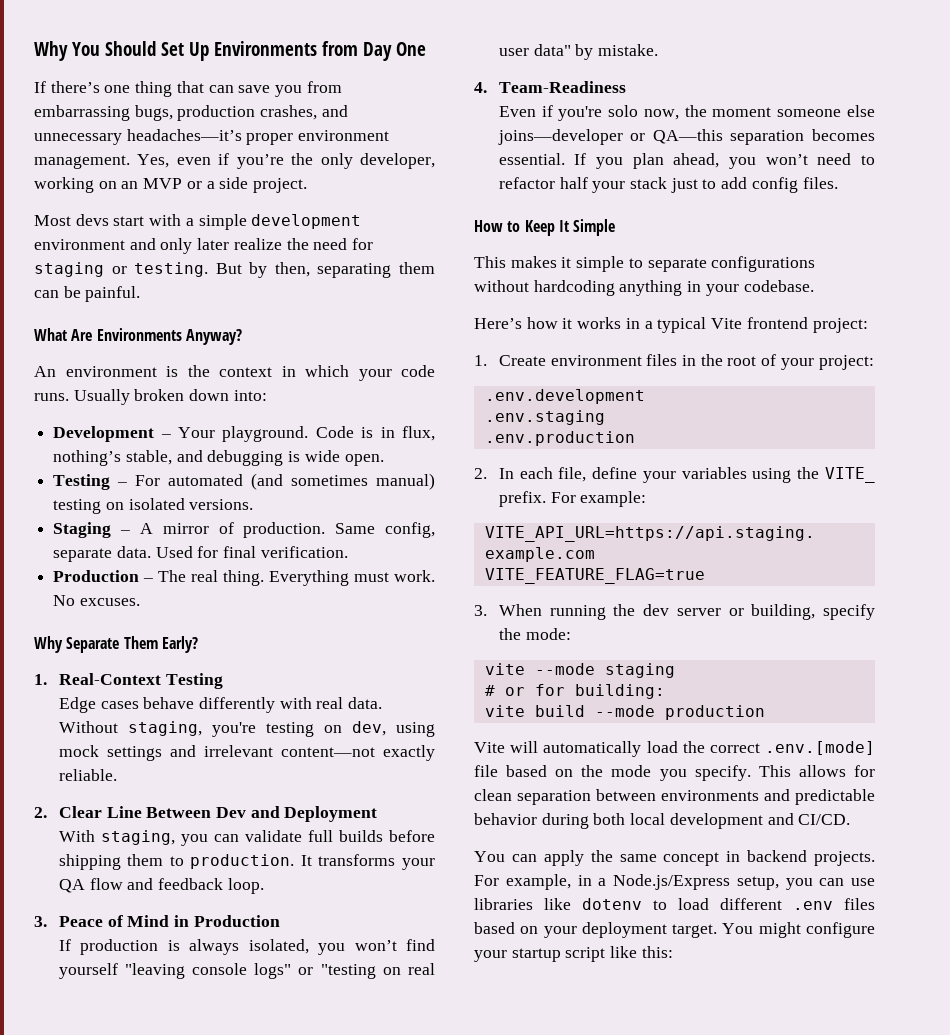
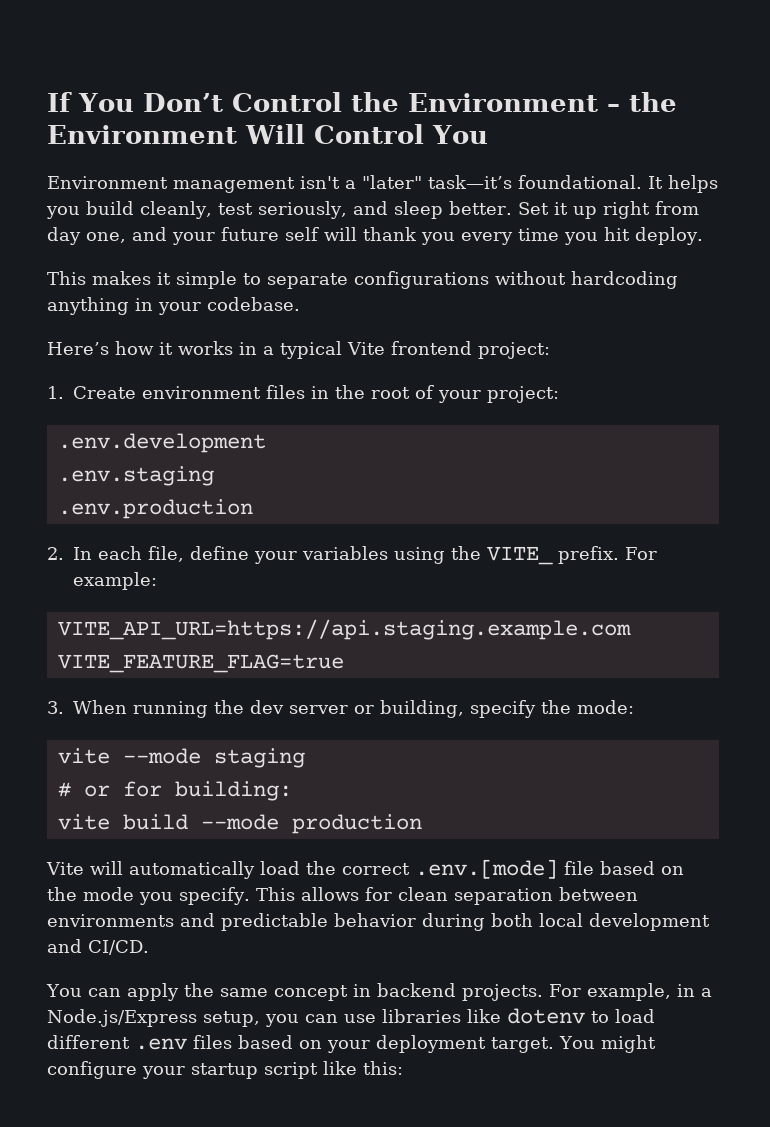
[34,41,426,61] [34,81,342,97] [34,105,348,121] [34,129,390,145] [34,153,436,169] [34,177,308,193] [34,214,362,230] [34,238,374,254] [34,262,435,278] [34,286,141,302] [34,328,242,345] [34,365,435,381] [34,389,267,405] [53,426,436,442] [53,450,384,466] [53,473,435,490] [53,498,254,514] [53,522,435,538] [53,546,348,562] [53,570,436,586] [53,595,140,606] [34,636,198,653] [34,673,223,689] [58,697,383,713] [58,721,435,737] [58,745,435,761] [58,769,117,781] [34,806,378,822] [58,830,435,846] [58,854,435,870] [58,878,264,894] [34,915,280,927] [58,939,435,955] [58,963,435,979] [498,44,658,60] [474,81,626,93] [498,105,875,121] [497,129,875,145] [498,153,875,169] [498,177,838,193] [474,219,616,236] Why You Should Set Up Environments from Day One // If there’s one thing that can save you from embarrassing bugs, production crashes, and unnecessary headaches—it’s proper environment management. Yes, even if you’re the only developer, working on an MVP or a side project. // Most devs start with a simple development environment and only later realize the need for staging or testing. But by then, separating them can be painful. // What Are Environments Anyway? // An environment is the context in which your code runs. Usually broken down into: // Development – Your playground. Code is in flux, nothing’s stable, and debugging is wide open. // Testing – For automated (and sometimes manual) testing on isolated versions. // Staging – A mirror of production. Same config, separate data. Used for final verification. // Production – The real thing. Everything must work. No excuses. // Why Separate Them Early? // 1. Real-Context Testing // Edge cases behave differently with real data. Without staging, you're testing on dev, using mock settings and irrelevant content—not exactly reliable. // 2. Clear Line Between Dev and Deployment // With staging, you can validate full builds before shipping them to production. It transforms your QA flow and feedback loop. // 3. Peace of Mind in Production // If production is always isolated, you won’t find yourself "leaving console logs" or "testing on real user data" by mistake. // 4. Team-Readiness // Even if you're solo now, the moment someone else joins—developer or QA—this separation becomes essential. If you plan ahead, you won’t need to refactor half your stack just to add config files. // How to Keep It Simple -> [47,92,677,112] [47,124,488,144] [47,175,718,193] [46,201,699,219] [47,227,703,245] If You Don’t Control the Environment – the Environment Will Control You // Environment management isn't a "later" task—it’s foundational. It helps you build cleanly, test seriously, and sleep better. Set it up right from day one, and your future self will thank you every time you hit deploy.

